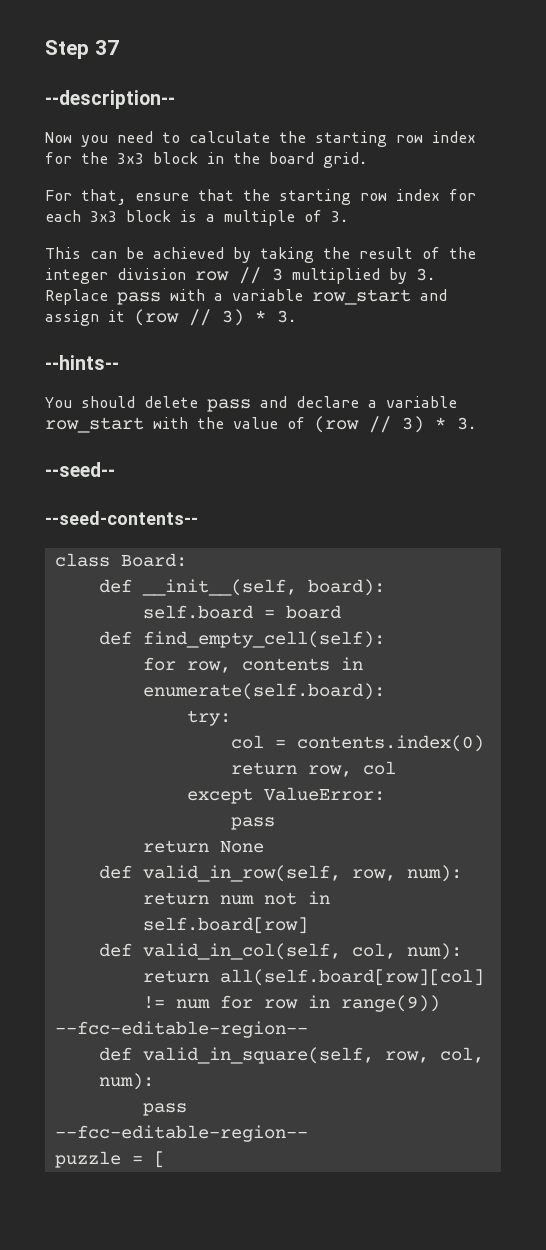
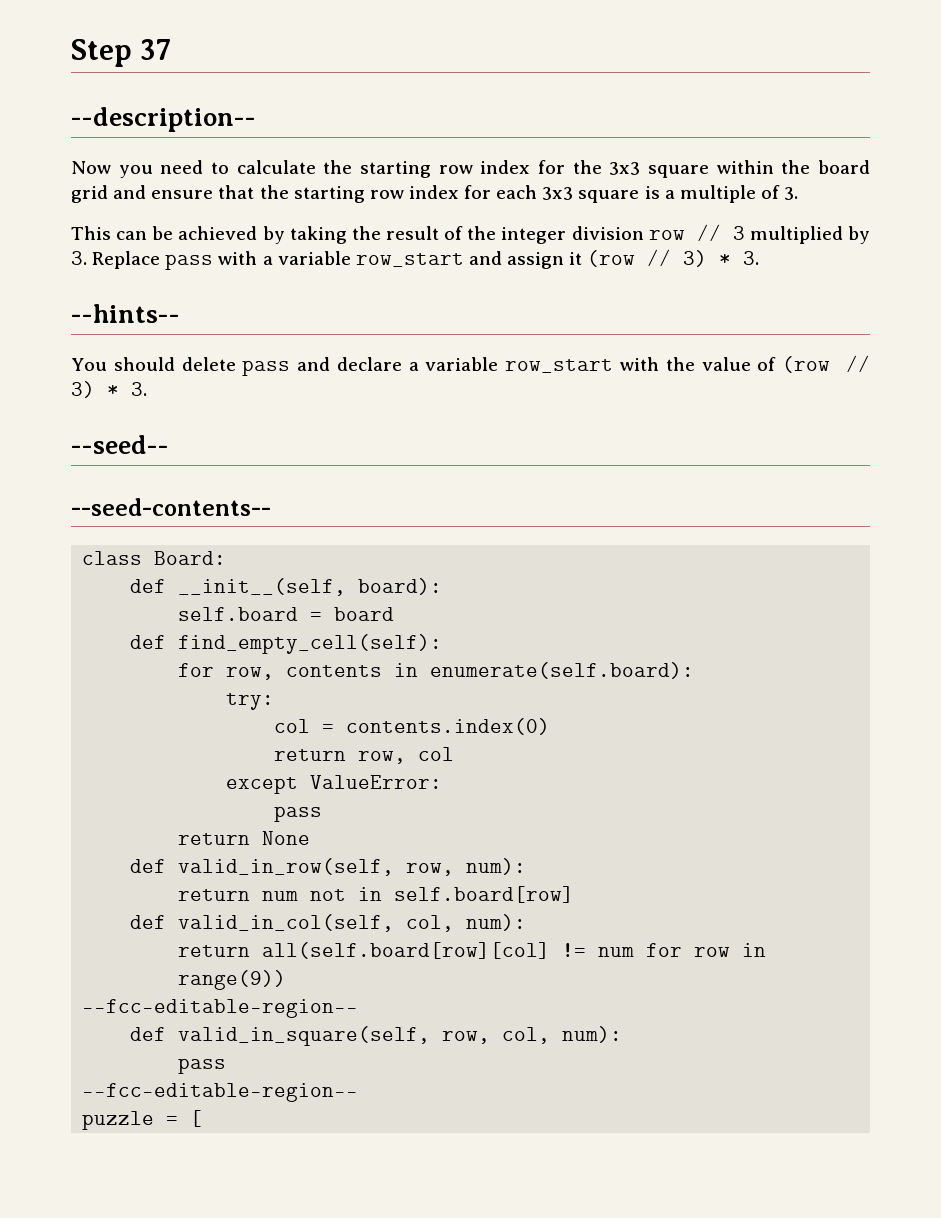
[153,152,367,168] [45,189,126,205] block in the board grid. // For that, -> [648,160,870,178] [71,185,147,203] square within the board grid and
[126,210,171,222] block -> [578,190,640,203] square

